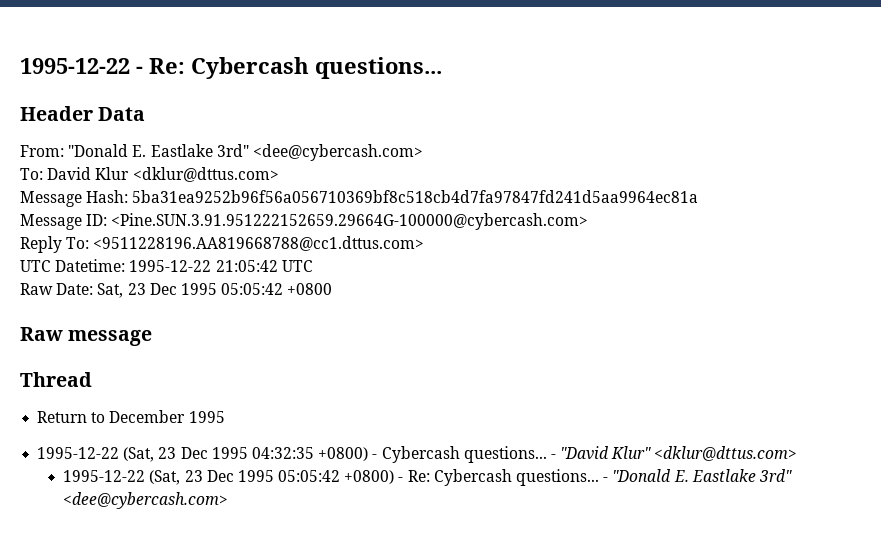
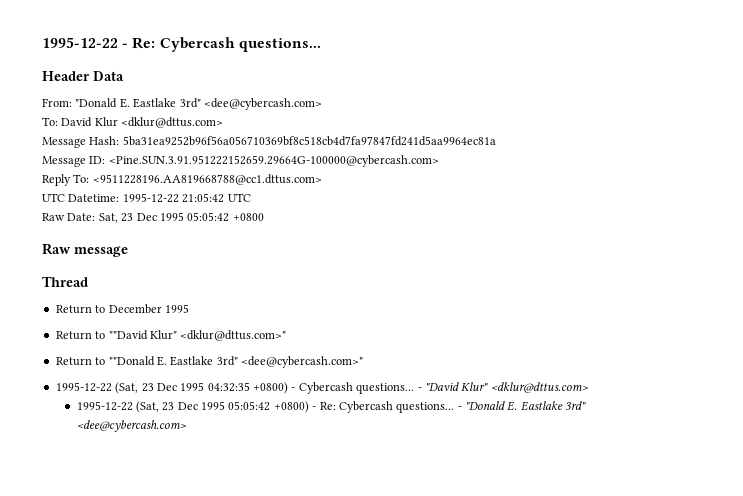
(225, 417) none -> [55,330,287,341] [55,356,363,368] // Return to ""David Klur" <dklur@dttus.com>" // Return to ""Donald E. Eastlake 3rd" <dee@cybercash.com>"

